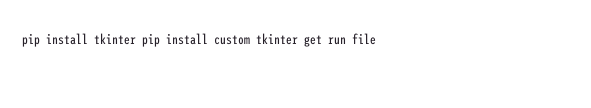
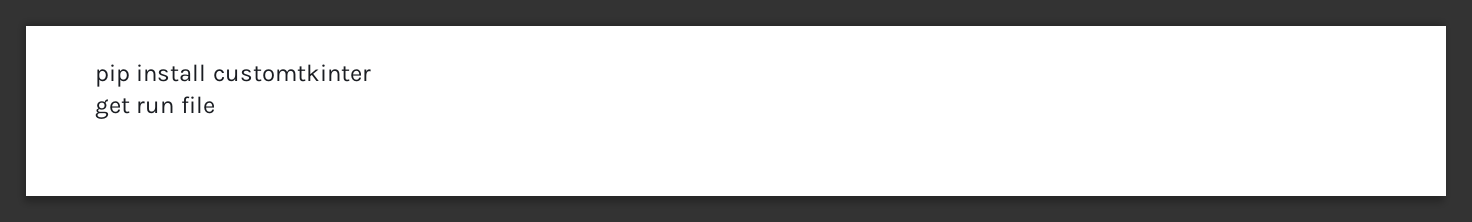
[22,33,298,47] pip install tkinter pip install custom tkinter -> [95,64,371,87] pip install customtkinter //

